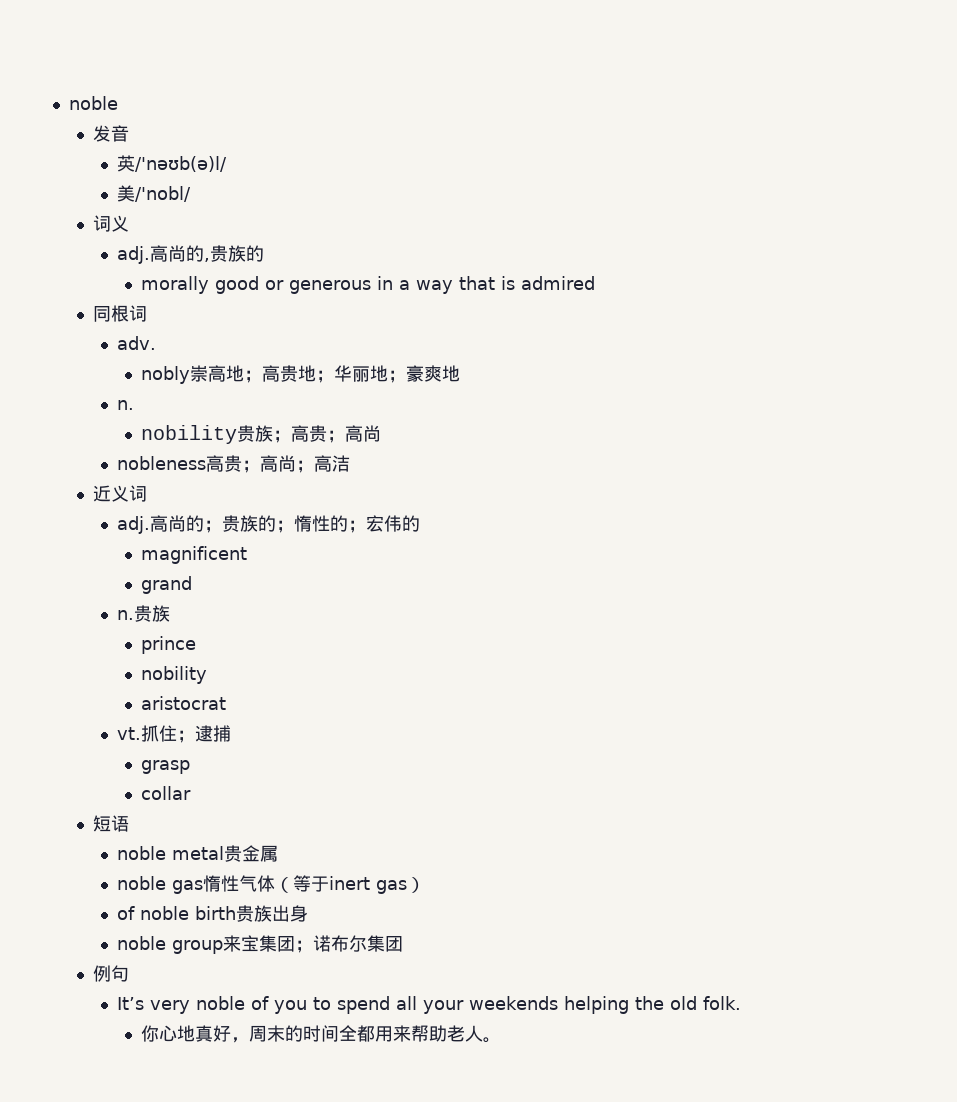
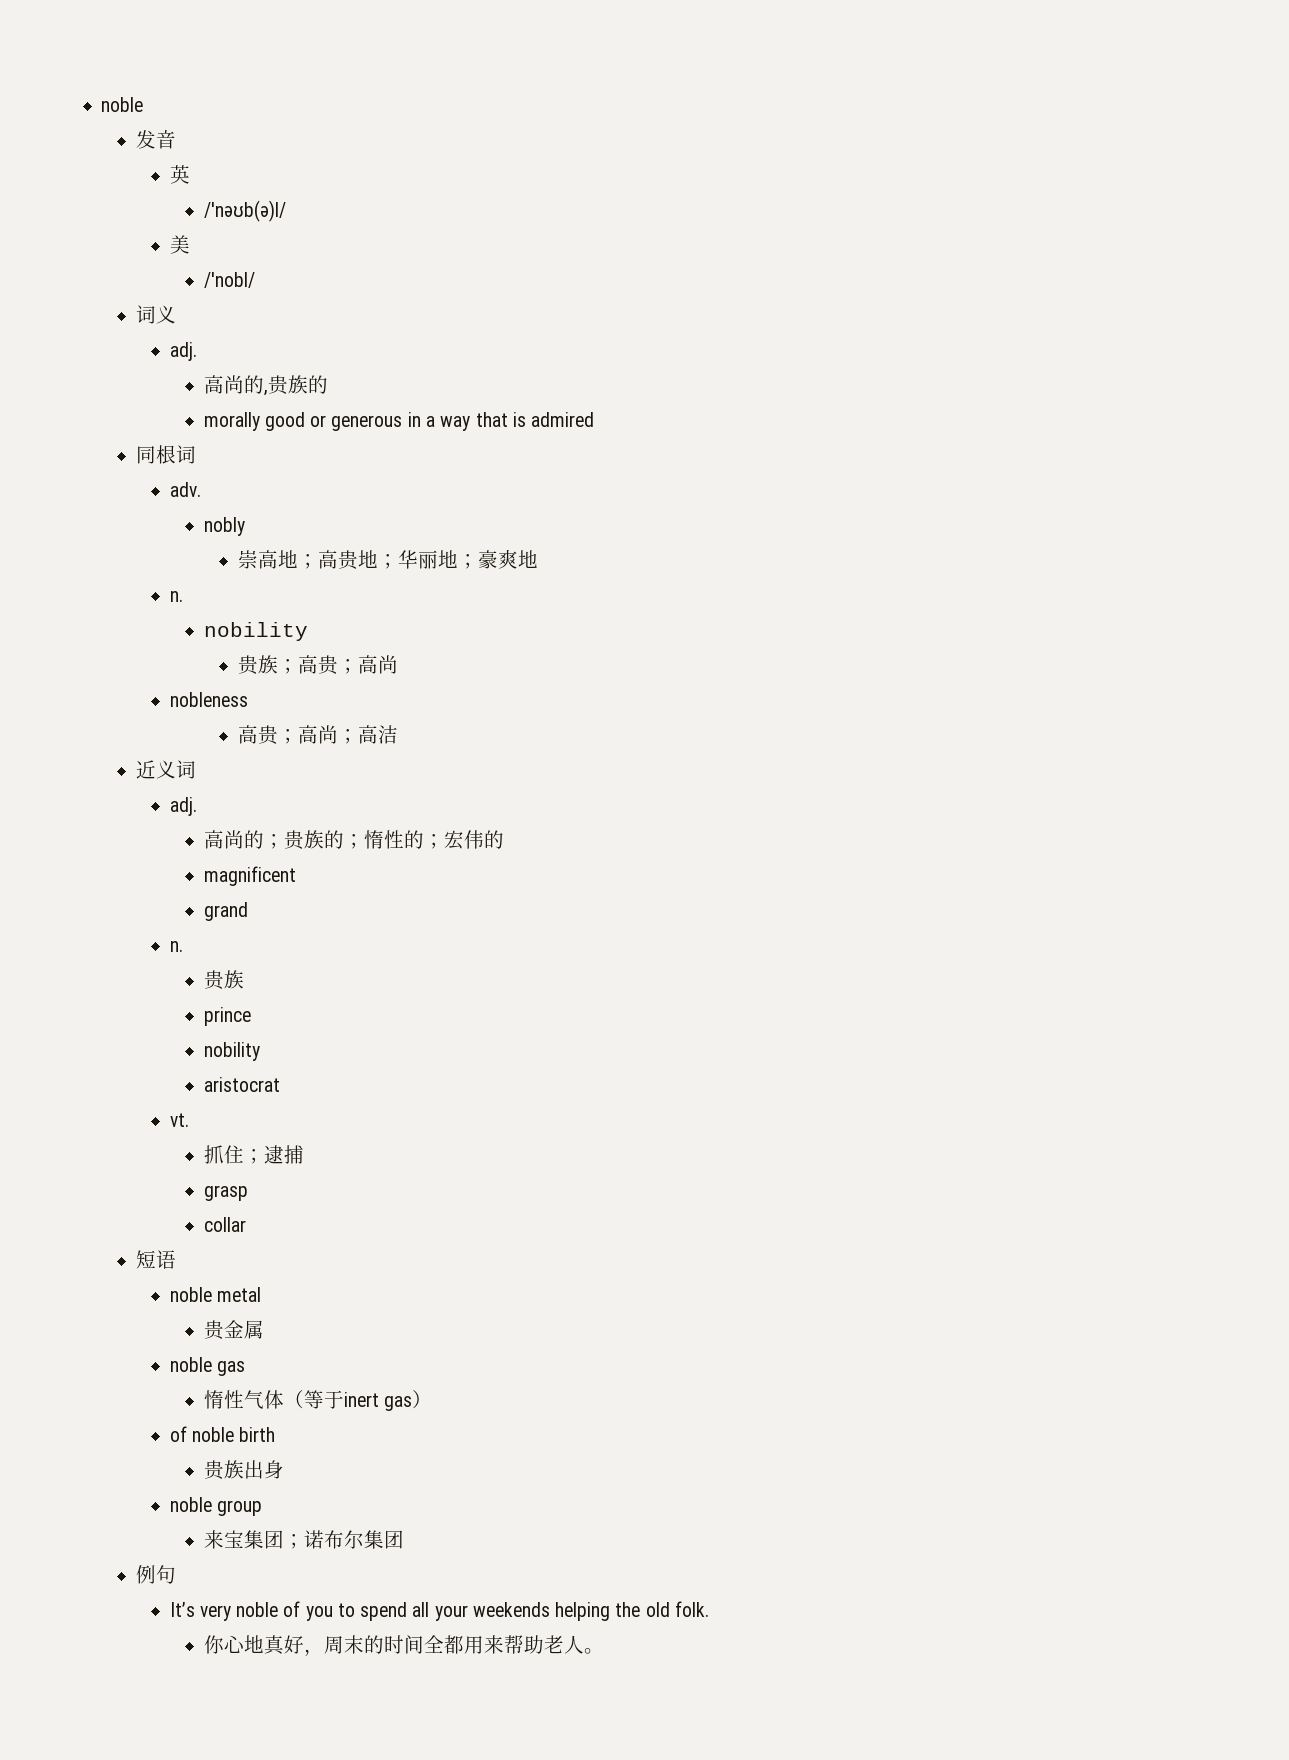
(136, 163) none -> (190, 174) //
(136, 193) none -> (190, 244) //
(151, 255) none -> (197, 351) //
(191, 375) none -> (245, 526) //
(238, 434) none -> (308, 631) //
(207, 463) none -> (248, 699) //
(151, 525) none -> (197, 806) //
(135, 615) none -> (183, 946) //
(142, 733) none -> (189, 1120) //
(225, 853) none -> (261, 1294) //
(204, 887) none -> (245, 1368) //
(237, 913) none -> (276, 1434) //
(224, 947) none -> (262, 1508) //

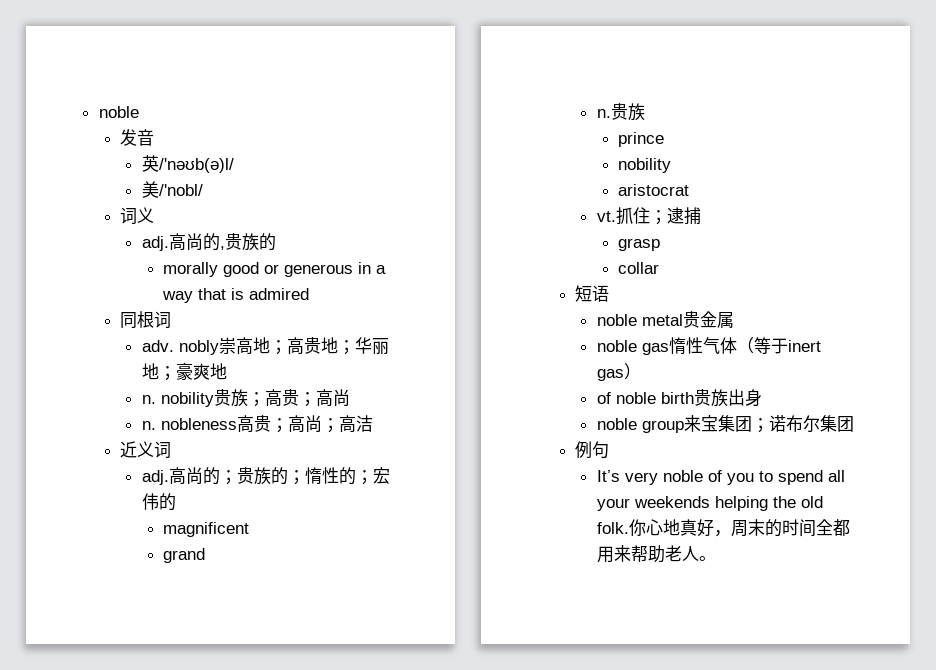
(190, 174) // -> (159, 163) none
(190, 244) // -> (159, 189) none
(197, 351) // -> (169, 243) none
(201, 489) // -> (174, 346) none
(245, 526) // -> (219, 347) none
[203,622,308,641] // nobility // -> [160,392,214,407] nobility
(398, 664) none -> [141,421,156,430] n.
(248, 699) // -> (237, 424) none
(197, 806) // -> (169, 477) none
(183, 946) // -> (611, 113) none
(189, 1120) // -> (616, 216) none
(261, 1294) // -> (683, 320) none
(245, 1368) // -> (669, 349) none
(276, 1434) // -> (694, 398) none
(262, 1508) // -> (684, 426) none
(710, 1609) // -> (629, 528) none

